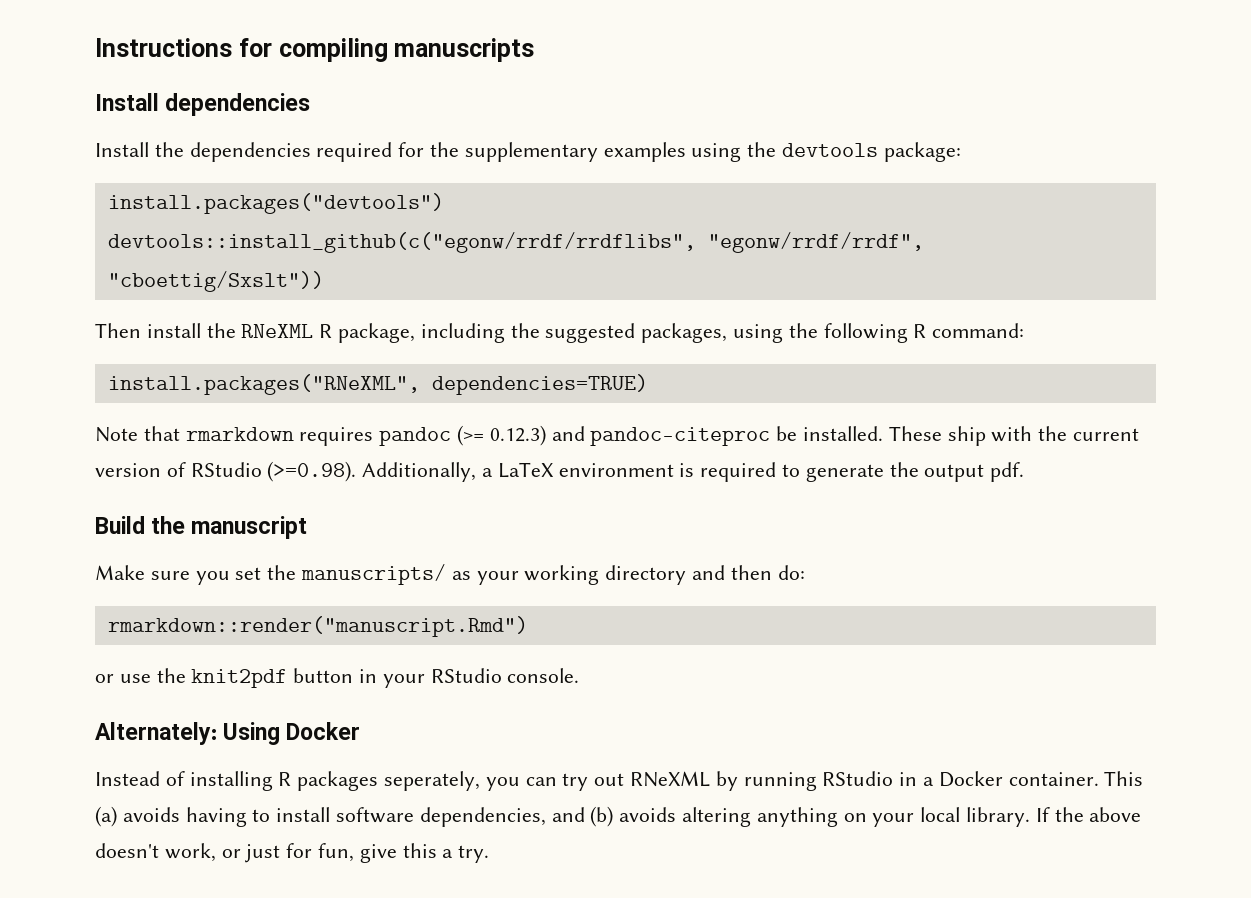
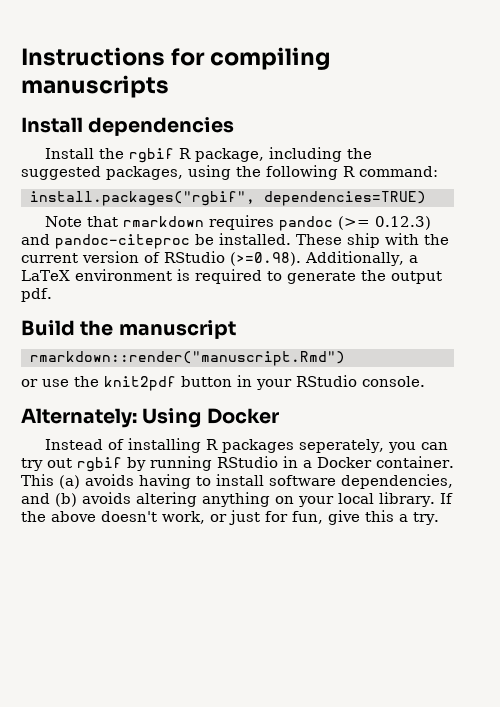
[189,142,961,162] [107,193,444,214] [107,232,924,253] [107,271,324,292] [95,323,314,338] dependencies required for the supplementary examples using the devtools package: // install.packages("devtools") // devtools::install_github(c("egonw/rrdf/rrdflibs", "egonw/rrdf/rrdf", "cboettig/Sxslt")) // Then install the RNeXML -> [128,148,174,163] rgbif
[107,374,420,395] install.packages("RNeXML", -> [29,191,255,206] install.packages("rgbif",
[95,564,805,585] // Make sure you set the manuscripts/ as your working directory and then do: -> (236, 329) none
[630,771,711,787] RNeXML -> [77,457,122,472] rgbif

